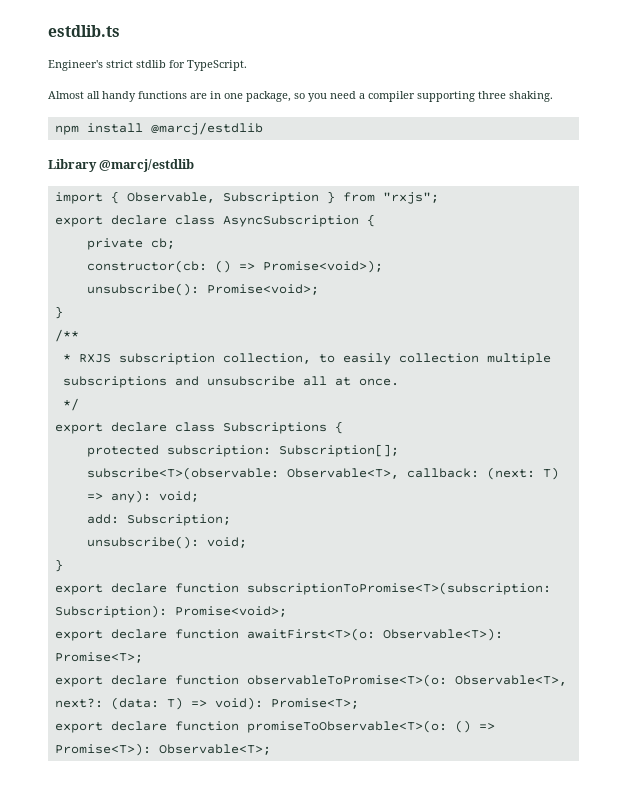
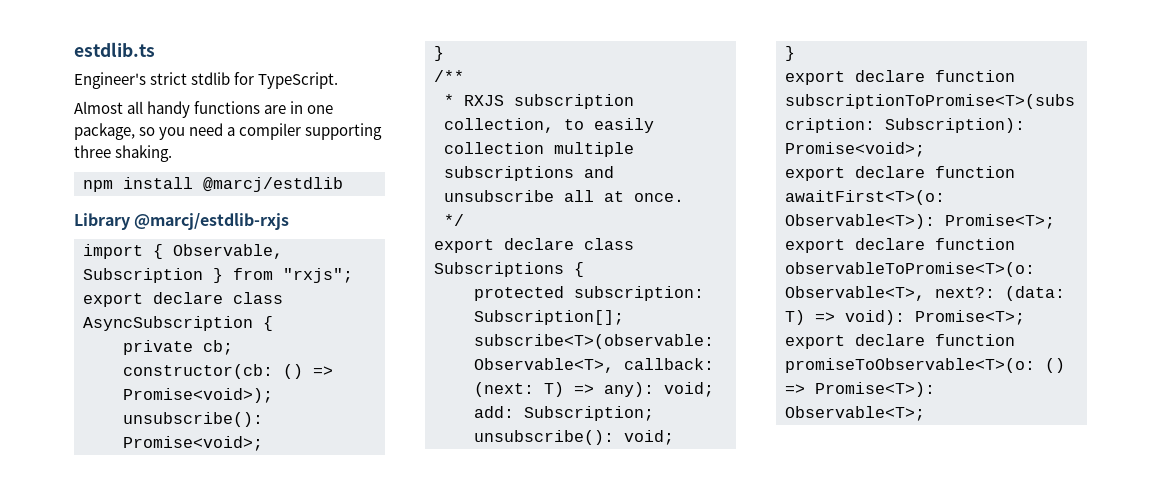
[99,159,195,172] @marcj/estdlib -> [134,213,290,230] @marcj/estdlib-rxjs

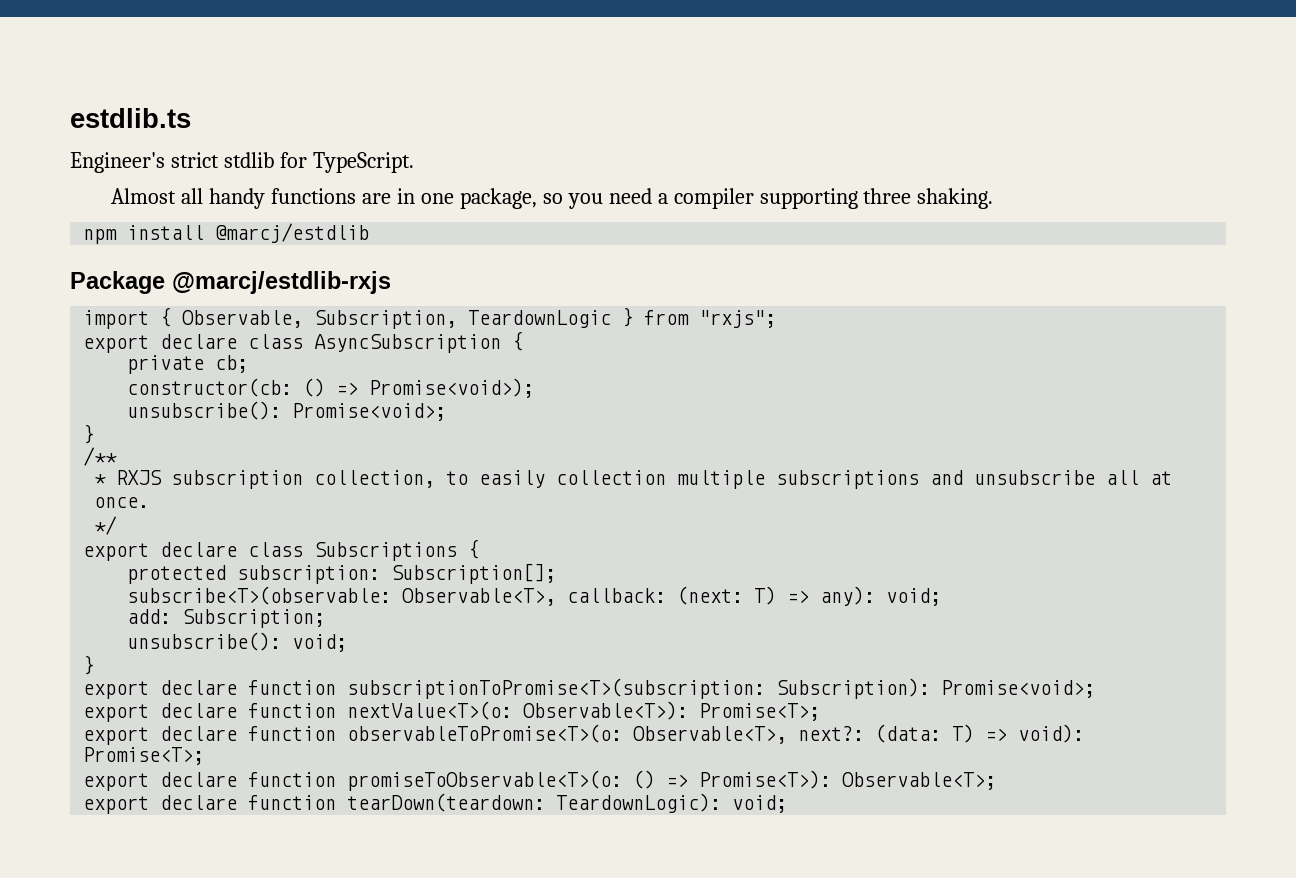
[74,213,130,230] Library -> [70,271,165,294] Package
[83,268,203,283] Subscription -> [314,310,612,329] Subscription, TeardownLogic
[785,190,945,205] awaitFirst<T>(o: -> [347,701,513,720] nextValue<T>(o:
(925, 413) none -> [83,793,788,814] // export declare function tearDown(teardown: TeardownLogic): void;

